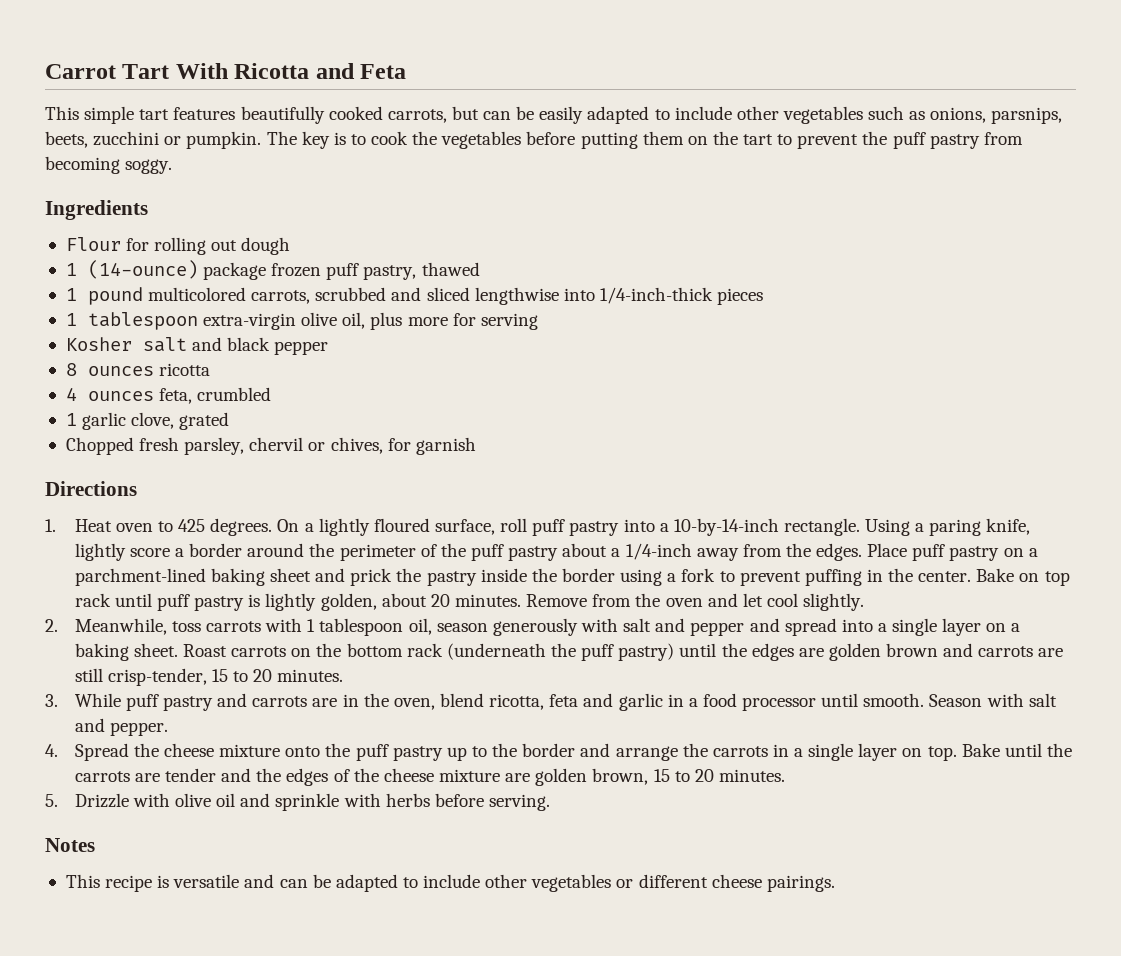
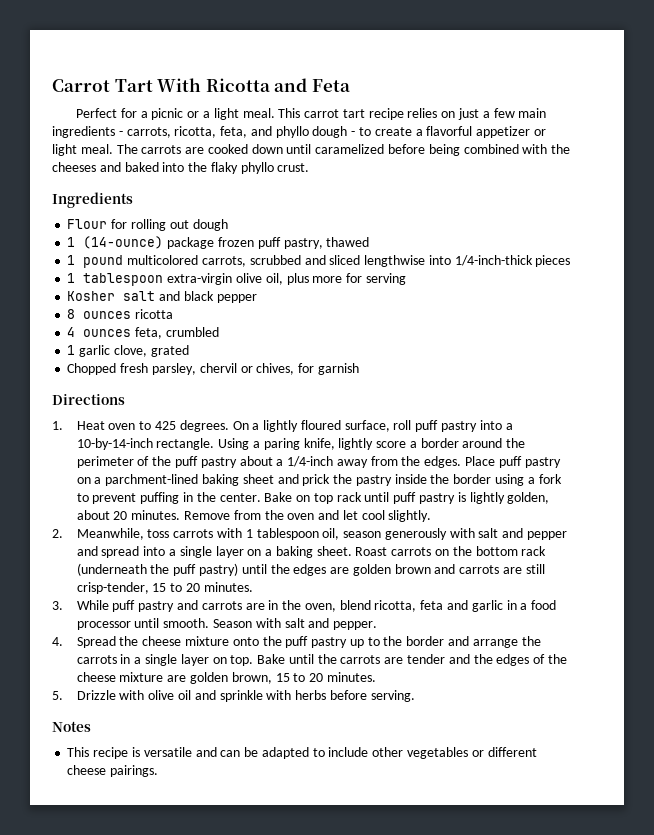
[45,106,1063,124] [45,131,1023,149] [45,156,173,174] This simple tart features beautifully cooked carrots, but can be easily adapted to include other vegetables such as onions, parsnips, beets, zucchini or pumpkin. The key is to cook the vegetables before putting them on the tart to prevent the puff pastry from becoming soggy. -> [76,108,547,120] [52,126,546,138] [52,144,571,156] [52,162,310,174] Perfect for a picnic or a light meal. This carrot tart recipe relies on just a few main ingredients - carrots, ricotta, feta, and phyllo dough - to create a flavorful appetizer or light meal. The carrots are cooked down until caramelized before being combined with the cheeses and baked into the flaky phyllo crust.

